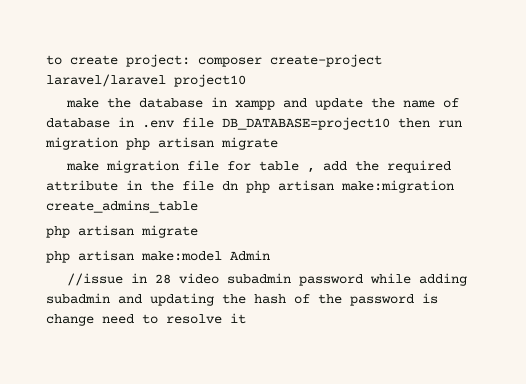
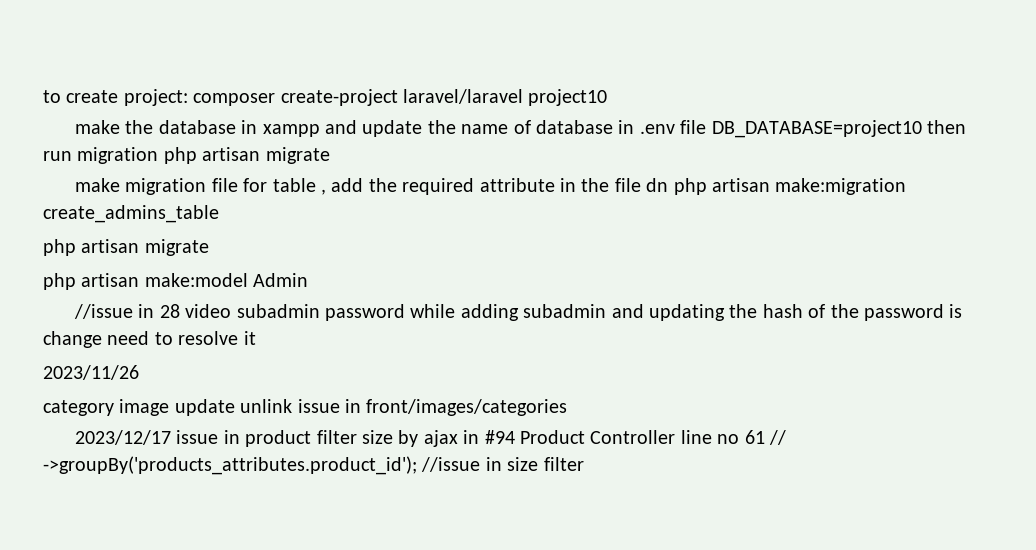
(246, 318) none -> [43,365,139,380] [43,399,568,416] [75,430,787,447] [43,456,584,475] // 2023/11/26 // category image update unlink issue in front/images/categories // 2023/12/17 issue in product filter size by ajax in #94 Product Controller line no 61 // ->groupBy('products_attributes.product_id'); //issue in size filter

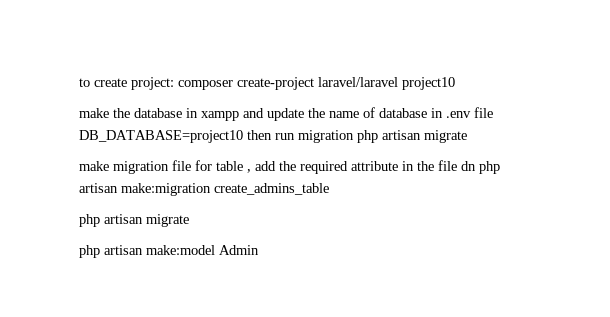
[74,304,963,321] [43,331,256,348] [43,365,139,380] [43,399,568,416] [75,430,787,447] [43,456,584,475] // //issue in 28 video subadmin password while adding subadmin and updating the hash of the password is change need to resolve it // 2023/11/26 // category image update unlink issue in front/images/categories // 2023/12/17 issue in product filter size by ajax in #94 Product Controller line no 61 // ->groupBy('products_attributes.product_id'); //issue in size filter -> (259, 250) none

